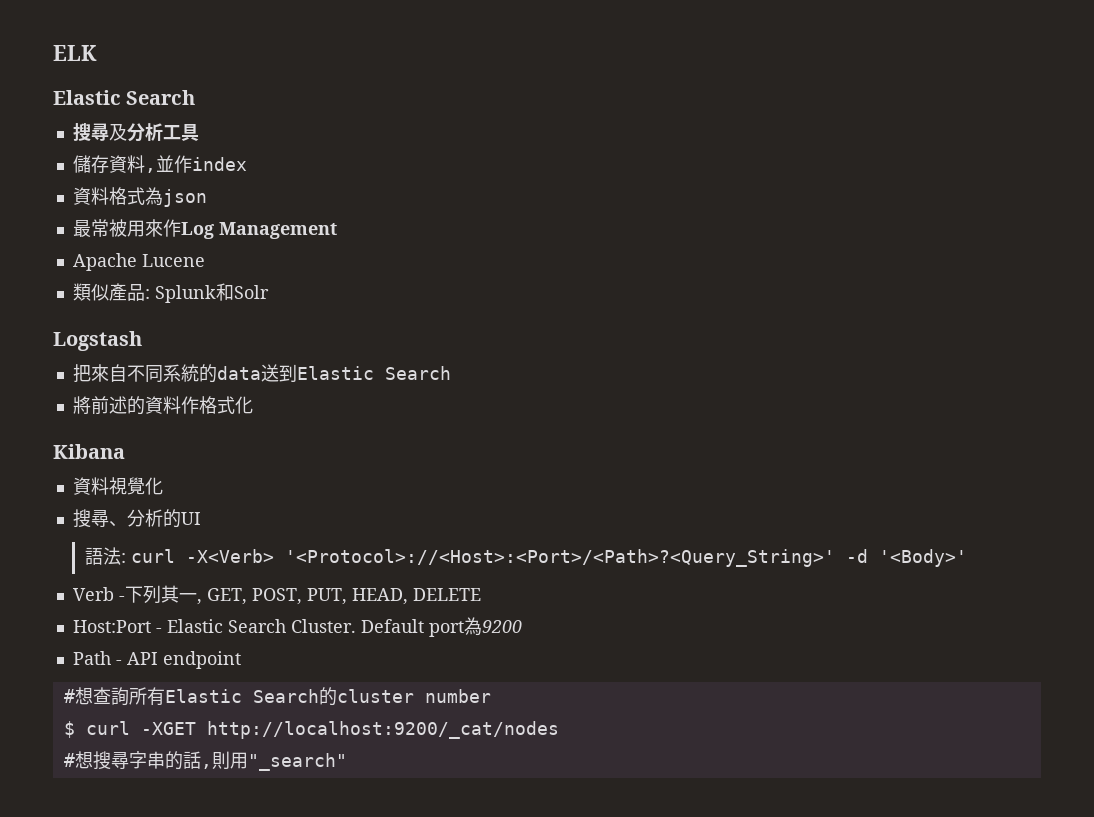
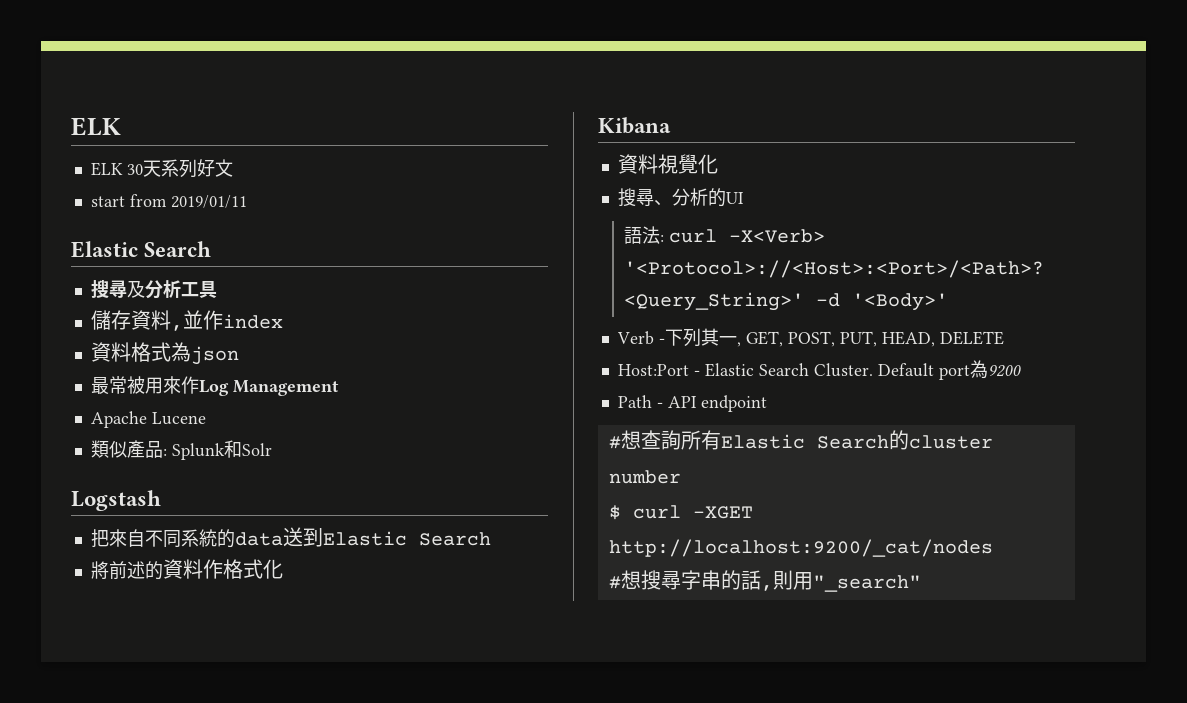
[53,45,97,61] ELK -> [71,117,121,136] [90,159,233,178] [90,194,247,208] ELK // ELK 30天系列好文 // start from 2019/01/11

